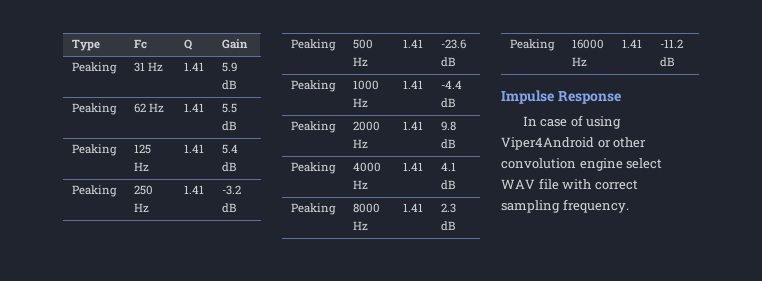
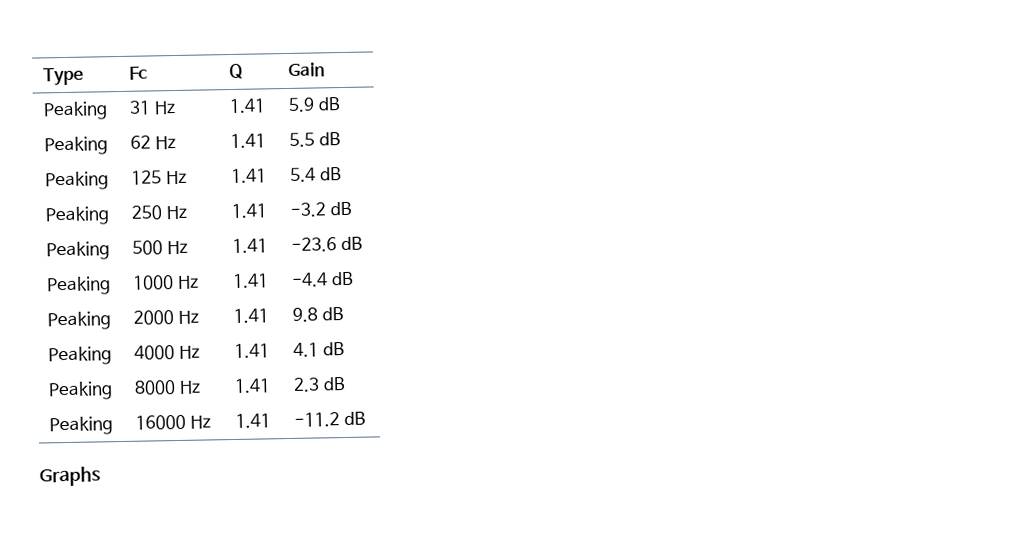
[501,90,621,104] [522,115,622,129] [501,137,647,150] [501,158,663,171] [501,178,638,190] [501,199,629,213] Impulse Response // In case of using Viper4Android or other convolution engine select WAV file with correct sampling frequency. -> [39,466,101,487] Graphs

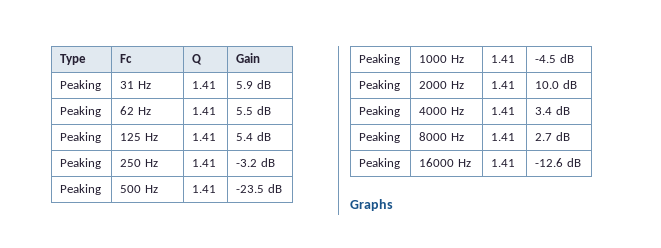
[291,237,338,252] -23.6 -> [236,185,265,193] -23.5
[291,272,329,287] -4.4 -> [535,55,557,63] -4.5
[292,307,319,322] 9.8 -> [535,81,560,89] 10.0
[293,342,320,357] 4.1 -> [535,107,553,115] 3.4
[293,377,321,392] 2.3 -> [535,133,553,141] 2.7
[294,412,341,427] -11.2 -> [535,158,564,167] -12.6

